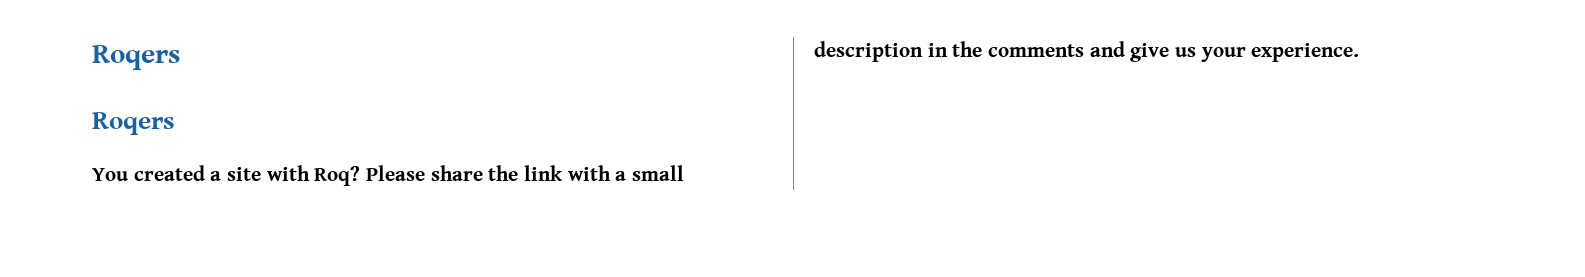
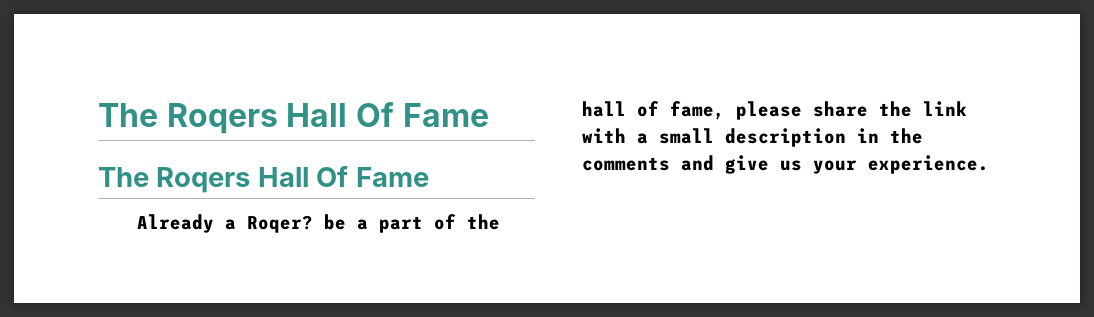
[92,45,180,70] [92,112,175,135] [92,165,426,186] Roqers // Roqers // You created a site with Roq? Please -> [98,102,489,134] [98,166,429,193] [136,214,500,233] [582,101,802,120] The Roqers Hall Of Fame // The Roqers Hall Of Fame // Already a Roqer? be a part of the hall of fame, please

